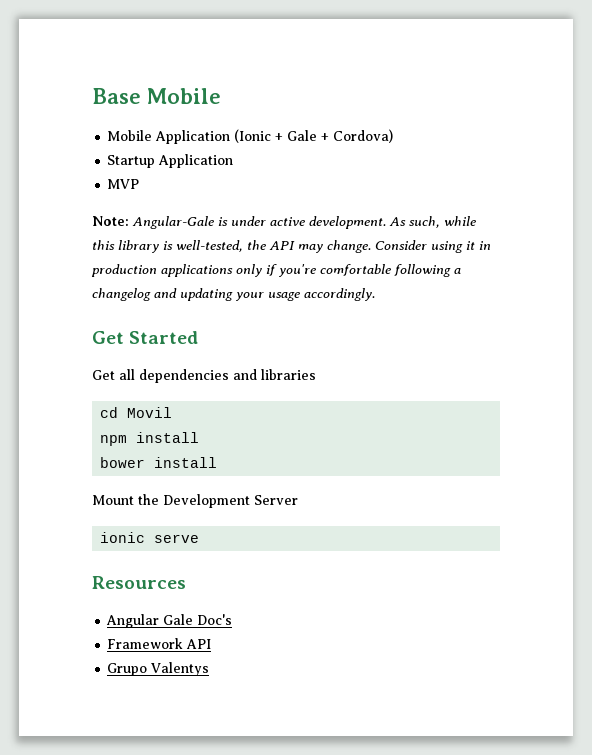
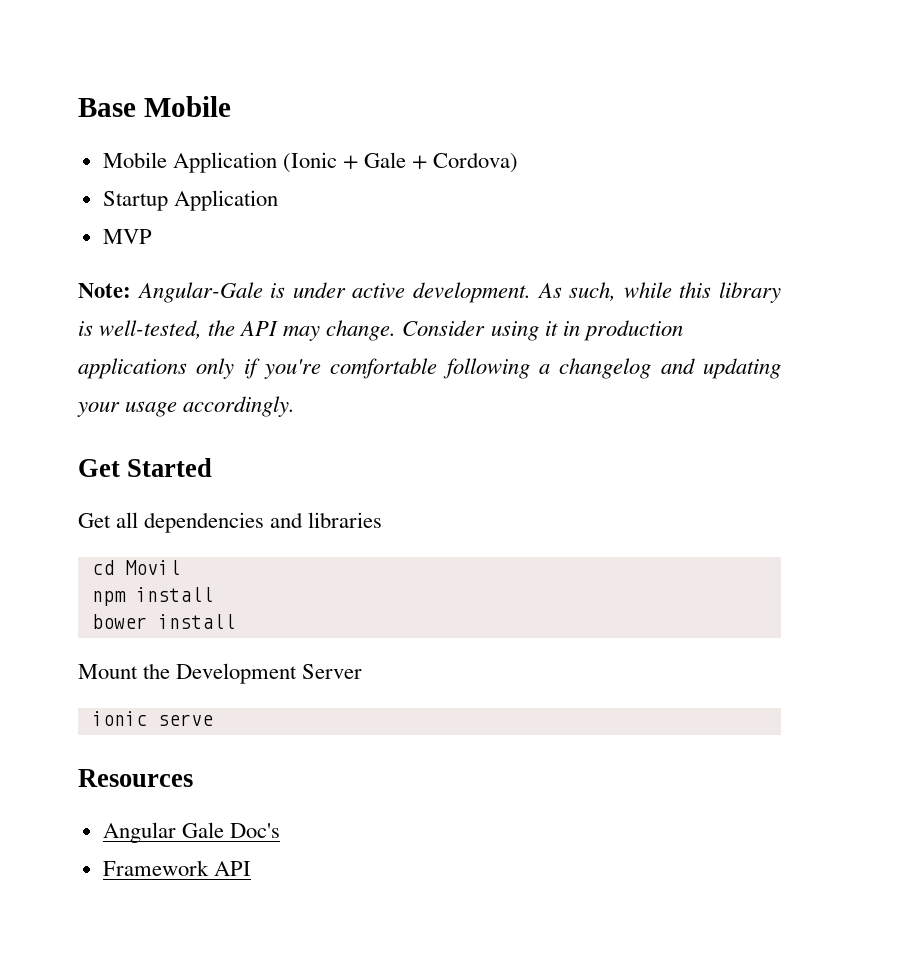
[107,662,210,676] // Grupo Valentys -> (251, 868) none

